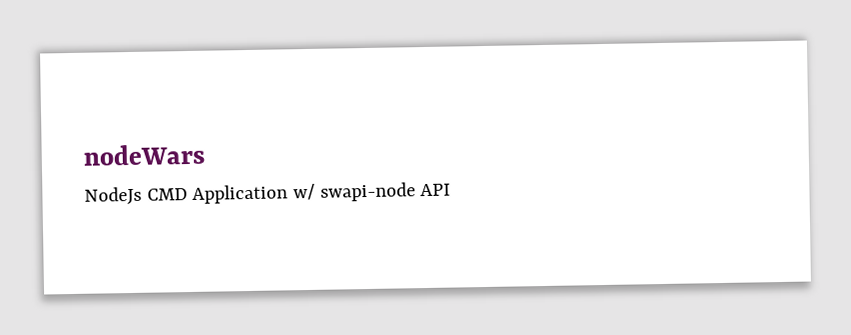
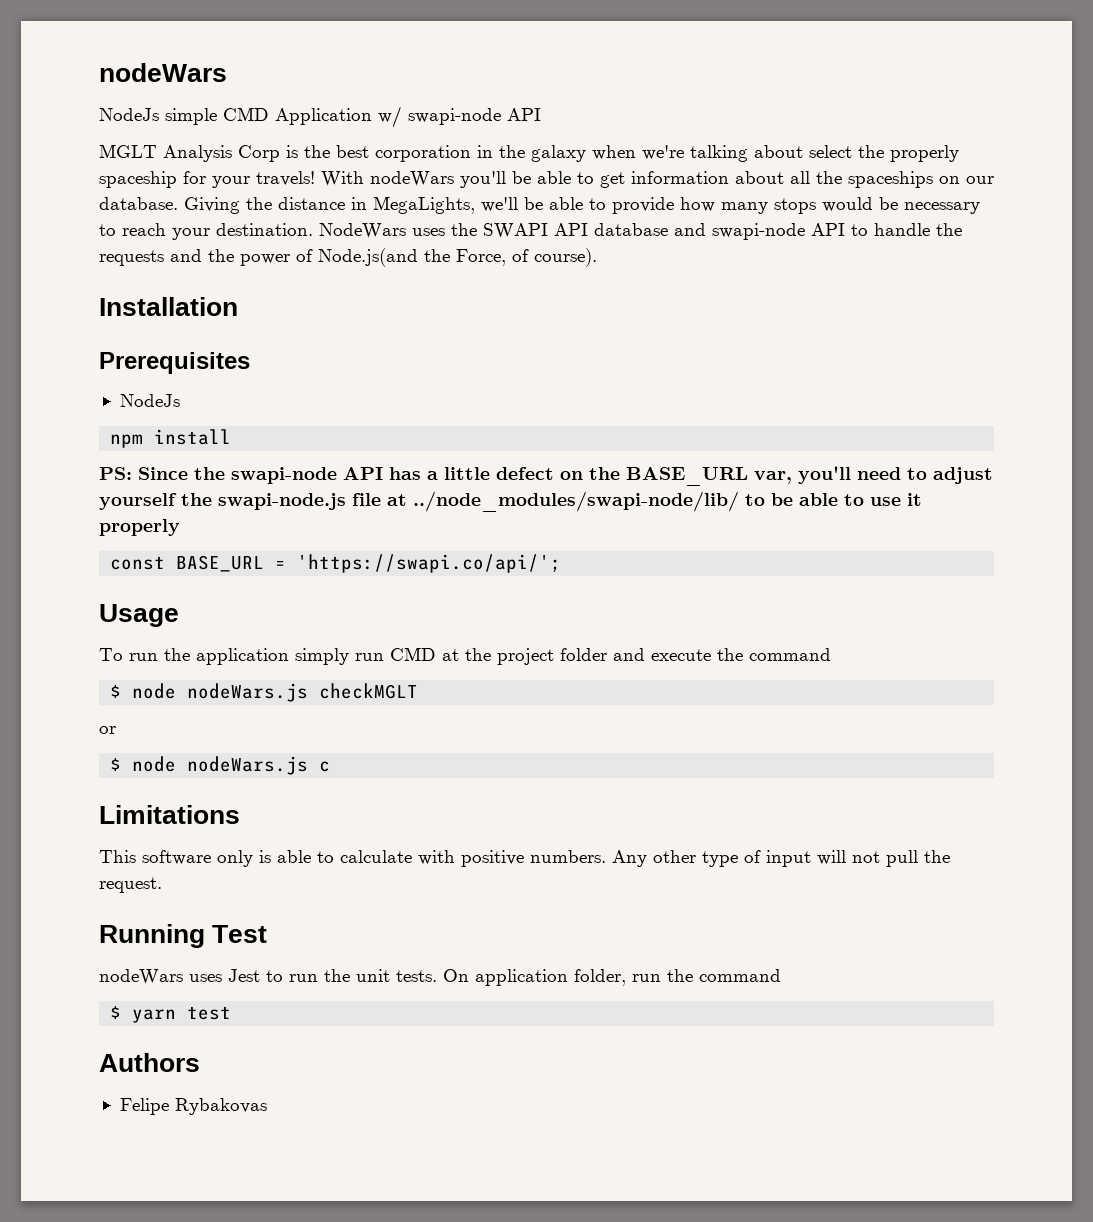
(142, 195) none -> [165,108,217,125] simple
(452, 190) none -> [99,144,959,162] [99,171,994,188] [99,196,980,214] [99,223,962,240] [99,248,597,267] [99,297,238,316] [99,352,250,374] [119,394,180,407] [110,429,232,448] [99,466,993,486] [99,491,922,512] [99,519,180,536] [110,554,562,573] [99,604,179,627] [99,647,831,665] [110,683,419,702] [99,726,116,734] [110,756,331,775] [99,805,240,824] [99,850,950,867] [99,877,162,893] [99,924,268,948] [99,969,781,986] [110,1006,232,1023] [99,1053,200,1072] [119,1098,267,1115] // MGLT Analysis Corp is the best corporation in the galaxy when we're talking about select the properly spaceship for your travels! With nodeWars you'll be able to get information about all the spaceships on our database. Giving the distance in MegaLights, we'll be able to provide how many stops would be necessary to reach your destination. NodeWars uses the SWAPI API database and swapi-node API to handle the requests and the power of Node.js(and the Force, of course). // Installation // Prerequisites // NodeJs // npm install // PS: Since the swapi-node API has a little defect on the BASE_URL var, you'll need to adjust yourself the swapi-node.js file at ../node_modules/swapi-node/lib/ to be able to use it properly // const BASE_URL = 'https://swapi.co/api/'; // Usage // To run the application simply run CMD at the project folder and execute the command // $ node nodeWars.js checkMGLT // or // $ node nodeWars.js c // Limitations // This software only is able to calculate with positive numbers. Any other type of input will not pull the request. // Running Test // nodeWars uses Jest to run the unit tests. On application folder, run the command // $ yarn test // Authors // Felipe Rybakovas

